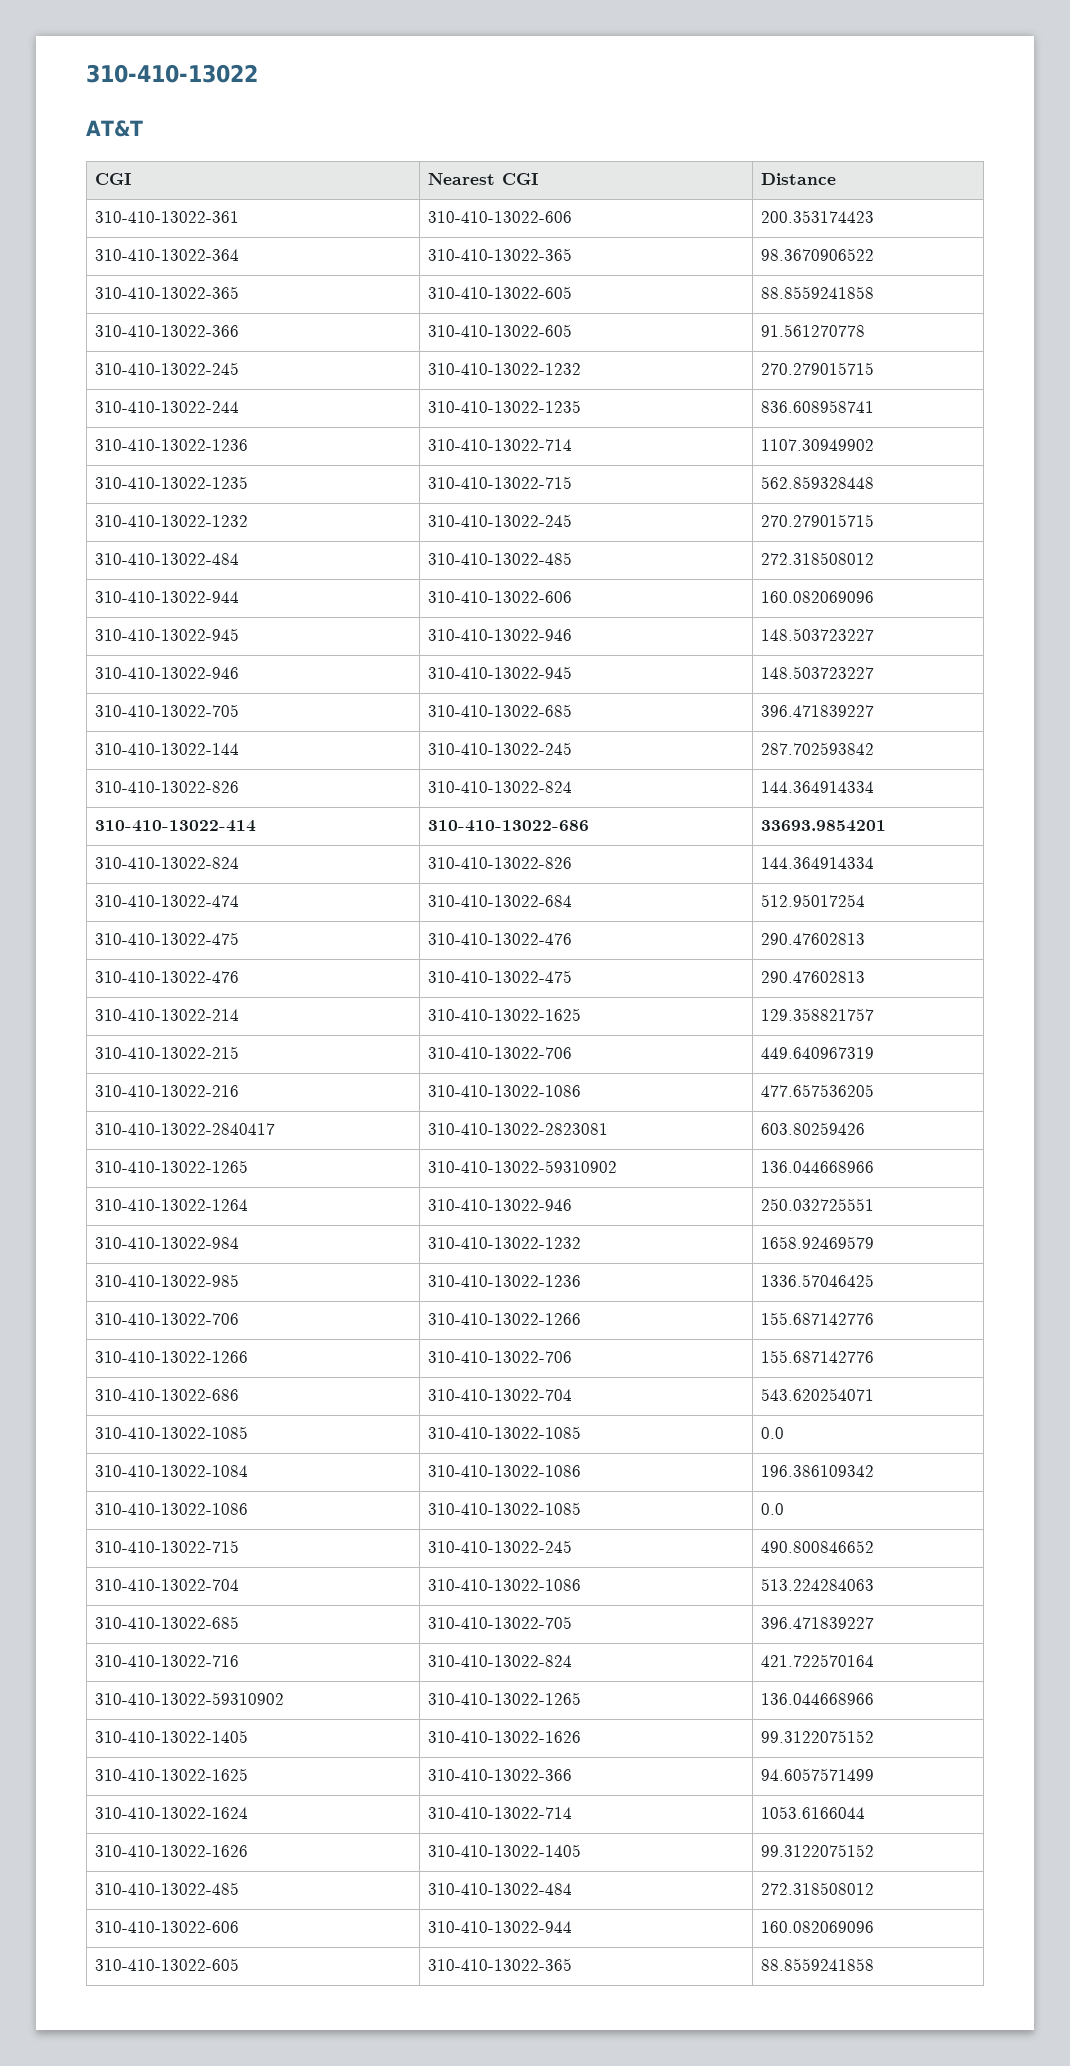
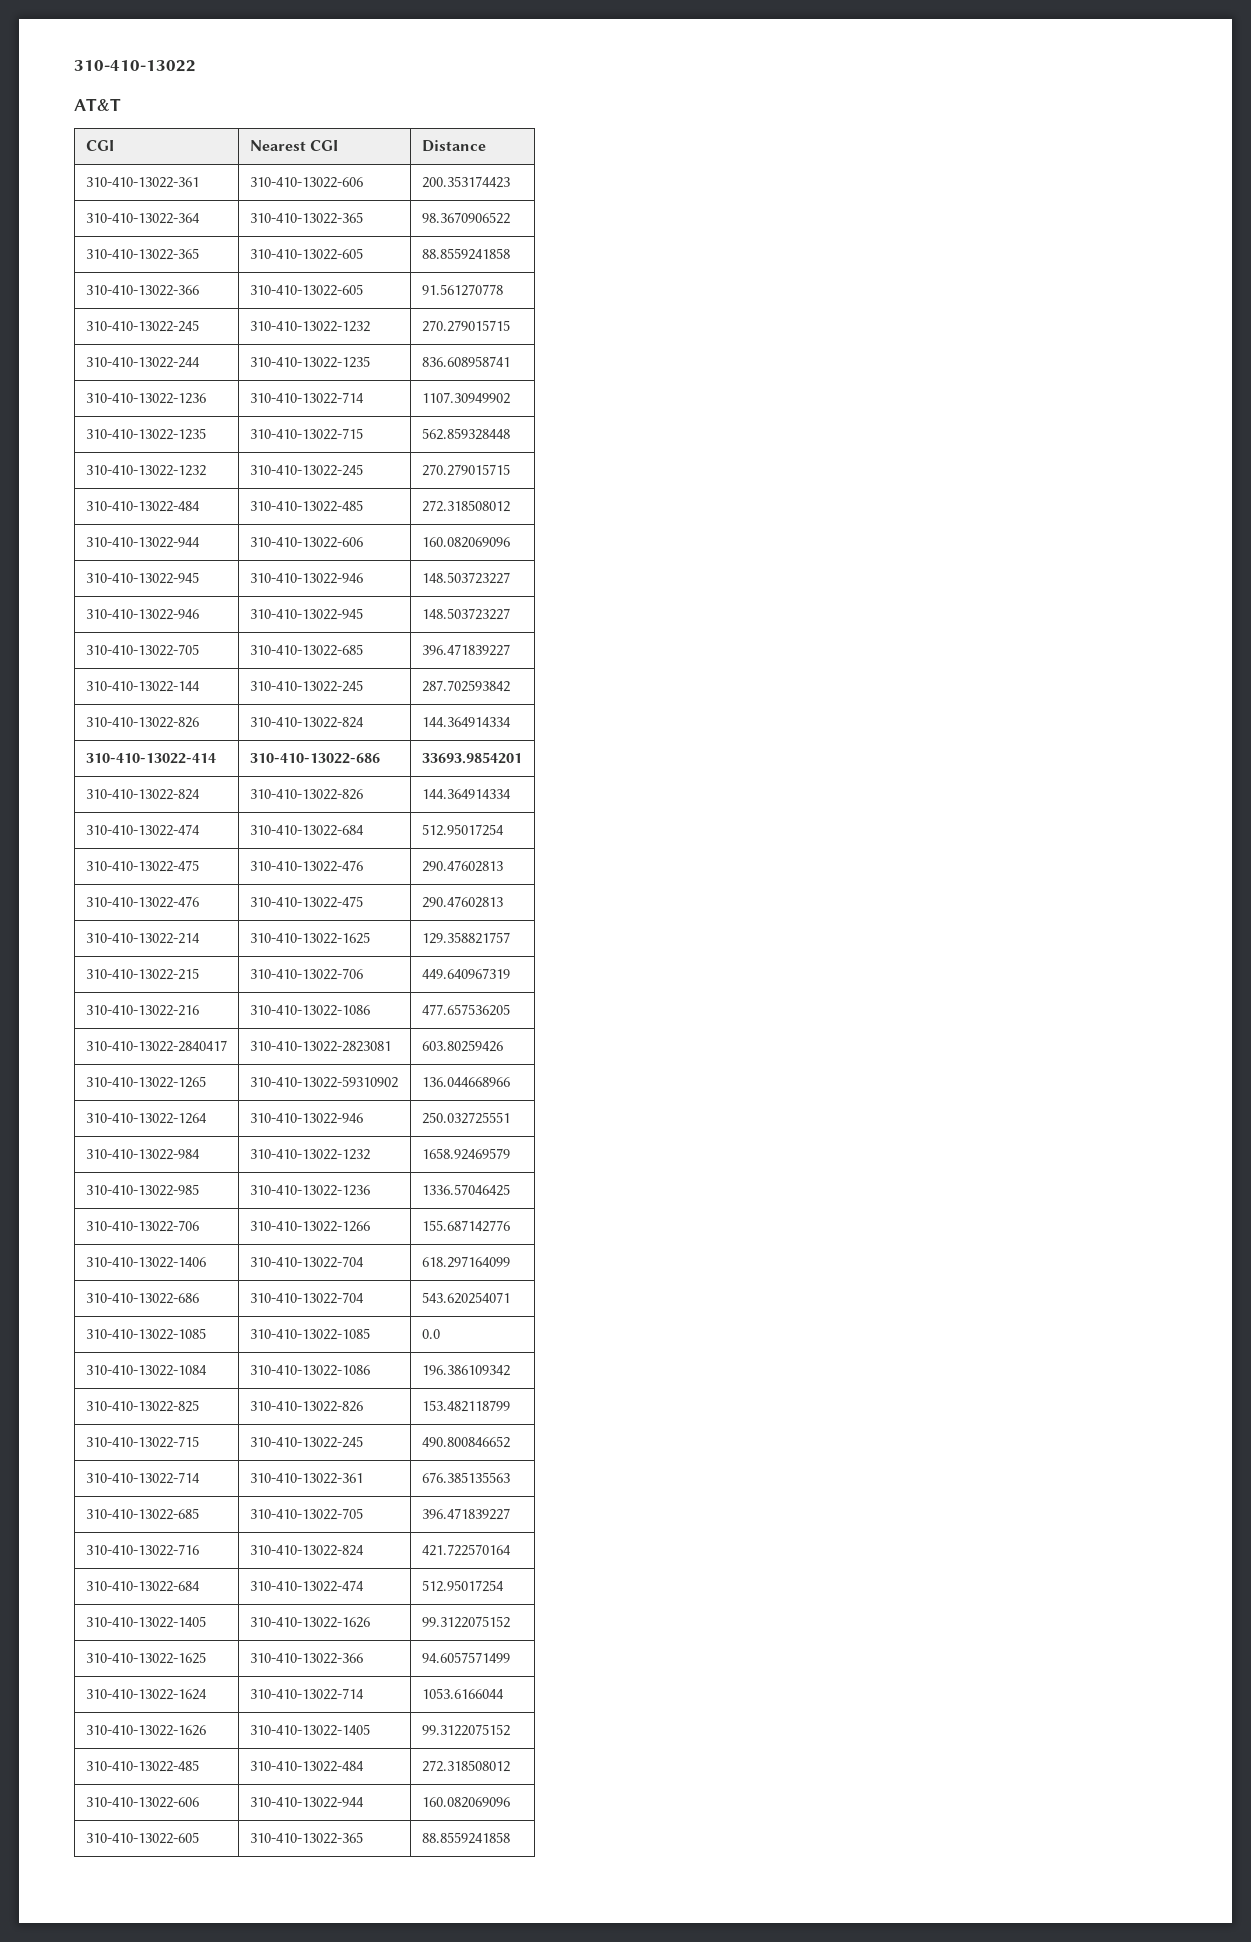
[95,1351,249,1363] [428,1351,573,1363] [761,1350,875,1363] 310-410-13022-1266 | 310-410-13022-706 | 155.687142776 -> [85,1257,206,1268] [249,1256,364,1268] [421,1256,510,1268] 310-410-13022-1406 | 310-410-13022-704 | 618.297164099
[95,1503,249,1515] [428,1502,582,1515] [761,1503,785,1515] 310-410-13022-1086 | 310-410-13022-1085 | 0.0 -> [85,1400,199,1412] [249,1401,363,1412] [421,1400,510,1412] 310-410-13022-825 | 310-410-13022-826 | 153.482118799
[95,1579,240,1591] [428,1579,582,1591] [761,1578,875,1591] 310-410-13022-704 | 310-410-13022-1086 | 513.224284063 -> [85,1472,200,1484] [249,1473,363,1484] [421,1472,510,1483] 310-410-13022-714 | 310-410-13022-361 | 676.385135563
[95,1692,285,1705] [428,1692,582,1705] [761,1693,875,1705] 310-410-13022-59310902 | 310-410-13022-1265 | 136.044668966 -> [85,1581,200,1592] [249,1580,364,1592] [421,1580,504,1592] 310-410-13022-684 | 310-410-13022-474 | 512.95017254

